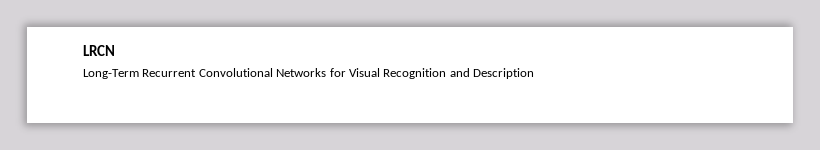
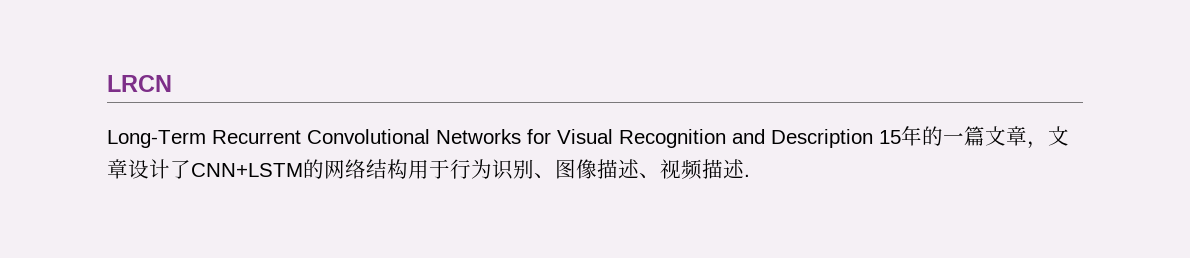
(534, 73) none -> [879,126,1069,149] [107,159,750,180] 15年的一篇文章，文章设计了CNN+LSTM的网络结构用于行为识别、图像描述、视频描述.

